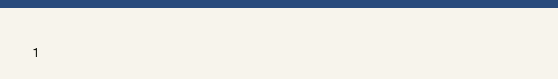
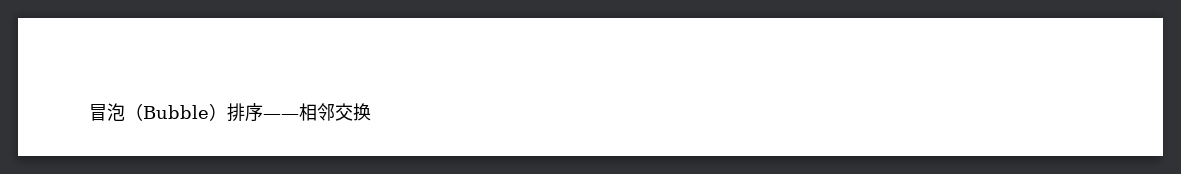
[33,48,38,57] 1 -> [89,103,371,122] 冒泡（Bubble）排序——相邻交换

